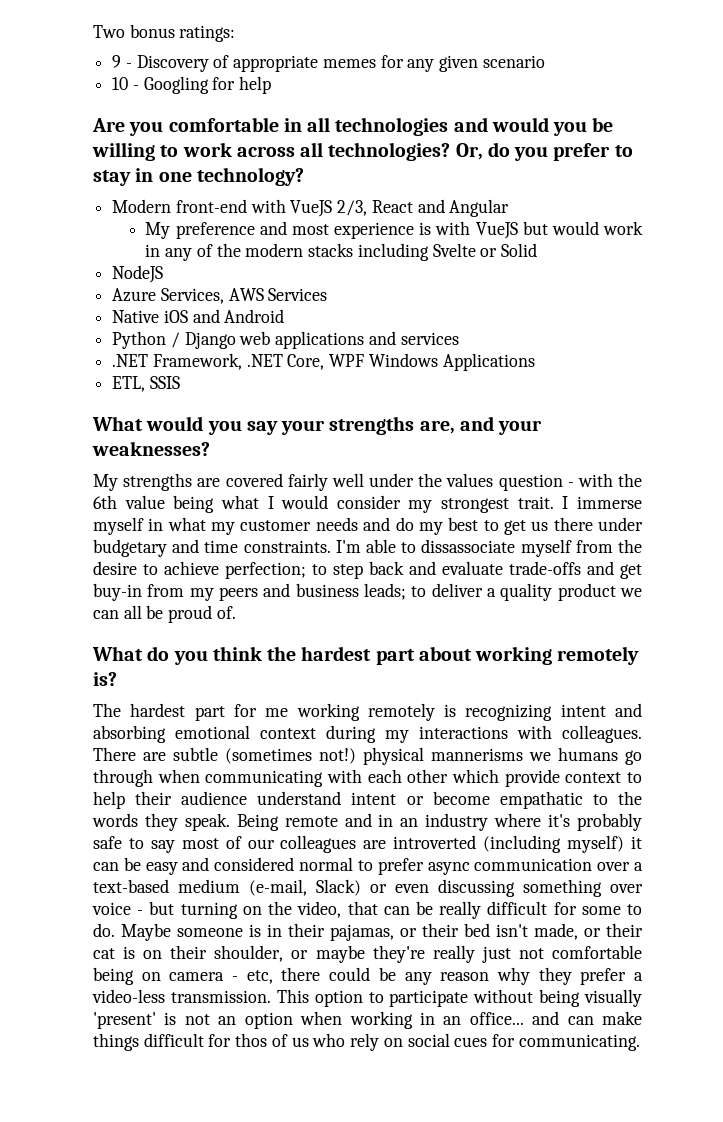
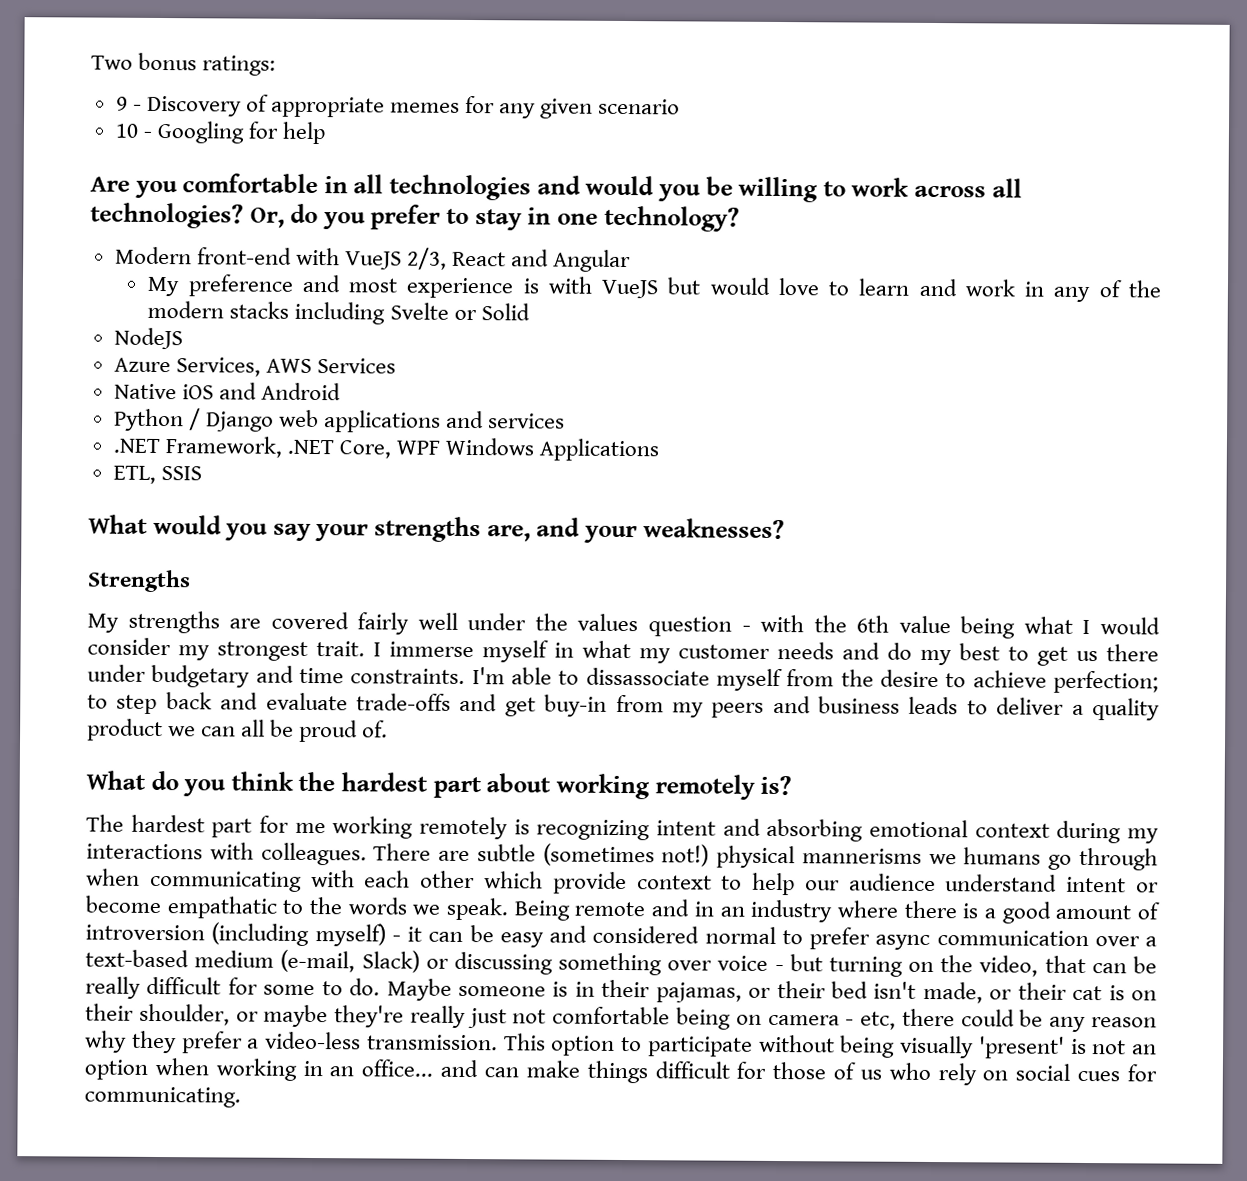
(599, 228) none -> [777,277,958,297] love to learn and
(210, 448) none -> [87,569,191,593] // Strengths
[364,583,406,600] leads; -> [908,696,959,715] leads
[135,791,173,805] their -> [804,880,840,891] our
[144,813,178,831] they -> [412,904,441,915] we
[548,813,643,831] [93,835,477,853] it's probably safe to say most of our colleagues are introverted -> [903,900,1161,924] [85,924,205,941] there is a good amount of introversion
(625, 844) none -> [391,935,401,942] -
[395,884,429,893] even -> (449, 963) none
[235,1033,268,1047] thos -> [772,1061,827,1080] those

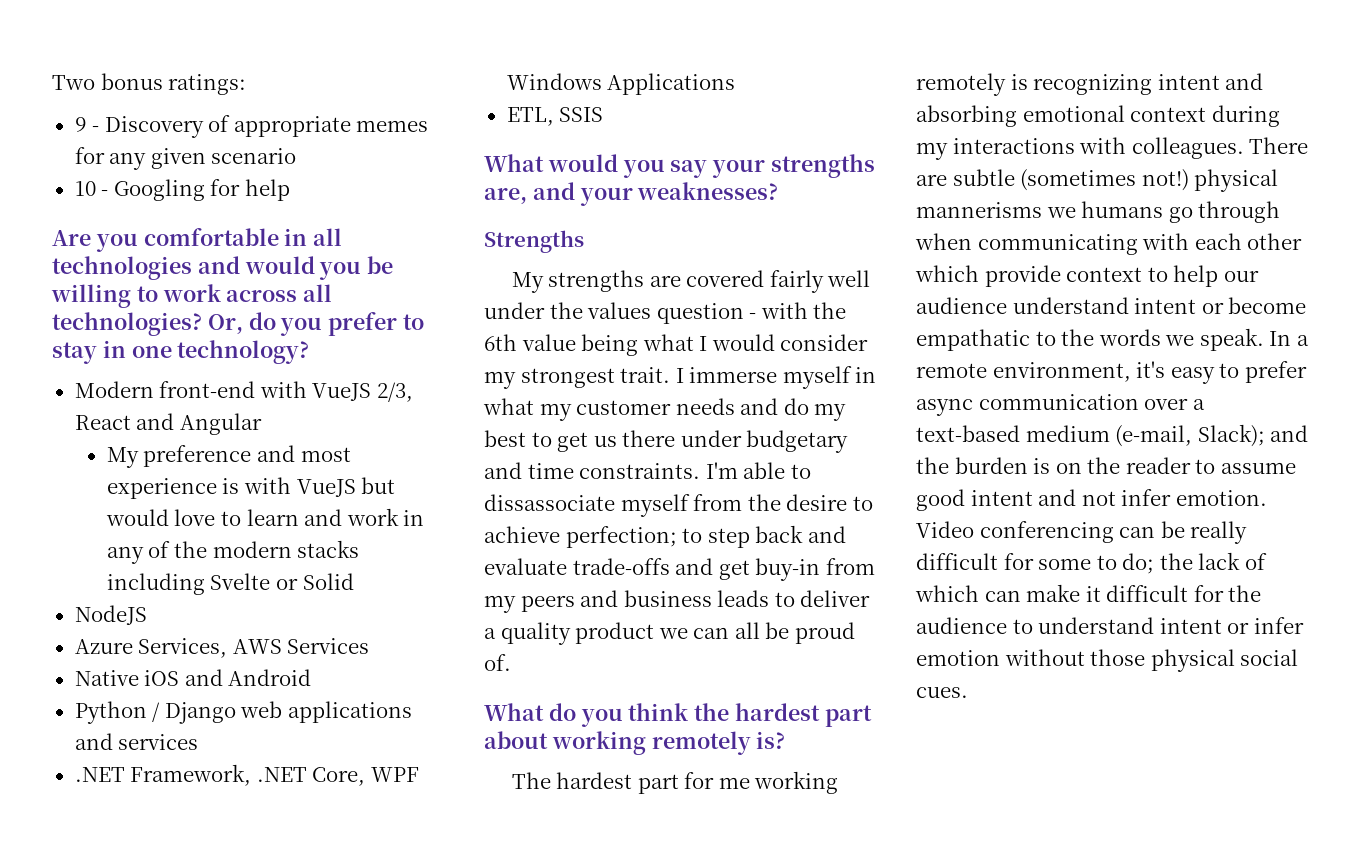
[513,899,1161,924] [85,922,776,948] Being remote and in an industry where there is a good amount of introversion (including myself) - it can be easy and considered normal -> [1269,331,1309,346] [916,361,1215,384] In a remote environment, it's easy
[361,950,1086,977] Slack) or discussing something over voice - but turning on the video, that -> [1197,424,1309,447] [916,457,1296,474] [916,489,1267,511] [916,521,1114,543] Slack); and the burden is on the reader to assume good intent and not infer emotion. Video conferencing
[349,978,1158,1004] [85,1003,1157,1032] [85,1030,1157,1059] [84,1057,479,1081] do. Maybe someone is in their pajamas, or their bed isn't made, or their cat is on their shoulder, or maybe they're really just not comfortable being on camera - etc, there could be any reason why they prefer a video-less transmission. This option to participate without being visually 'present' is not an option when working in an office... and -> [1122,552,1267,574] [915,585,979,602] do; the lack of which
[586,1060,1158,1086] [84,1086,241,1108] things difficult for those of us who rely on social cues for communicating. -> [1085,585,1262,602] [916,617,1304,634] [916,649,1299,672] [916,687,968,698] it difficult for the audience to understand intent or infer emotion without those physical social cues.

